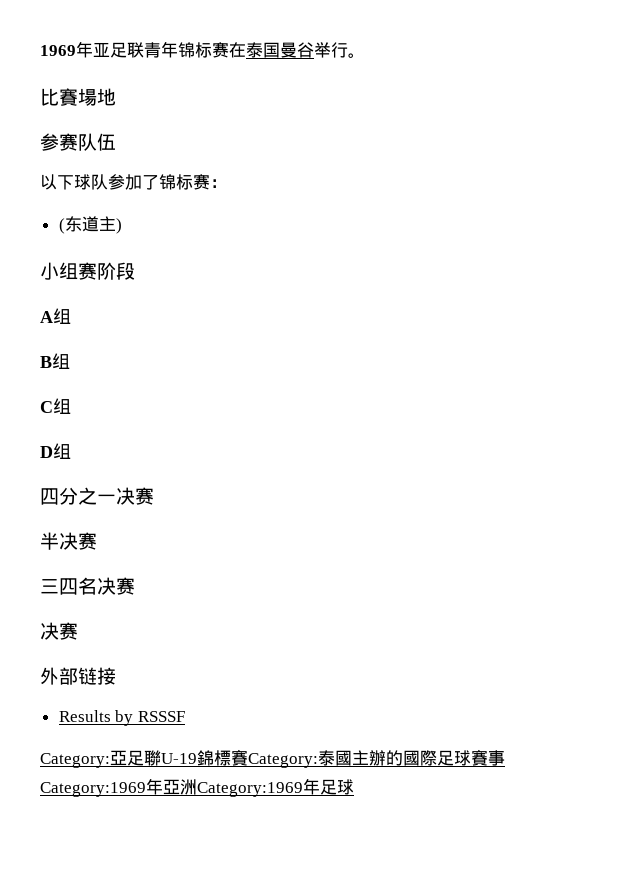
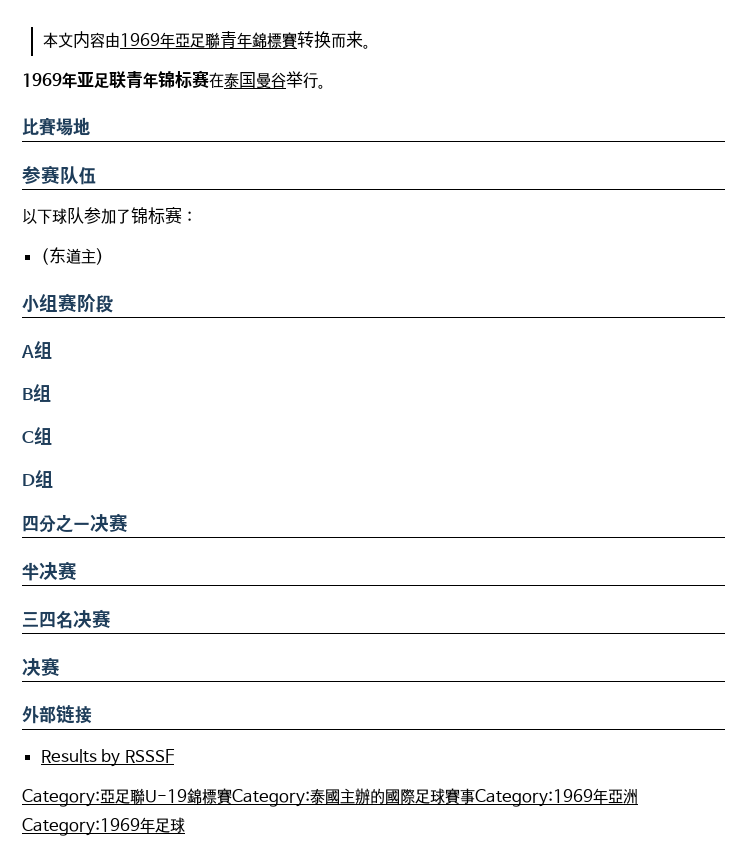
(40, 50) none -> [42,31,371,49] 本文内容由1969年亞足聯青年錦標賽转换而来。 //

